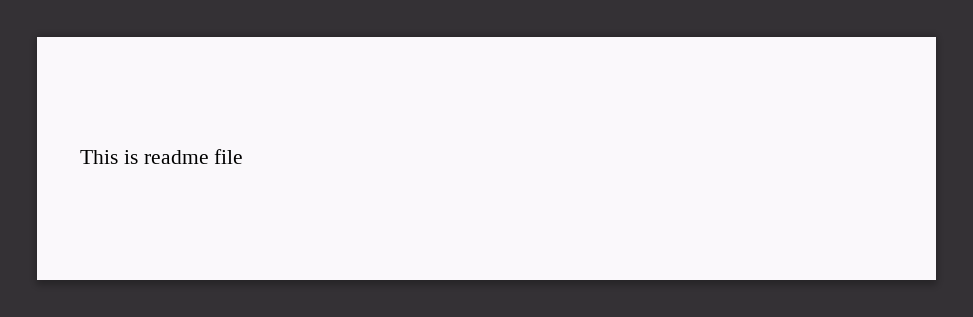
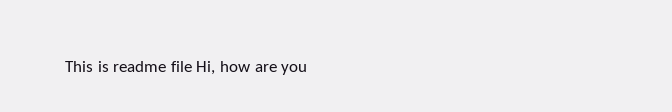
(244, 156) none -> [196,61,308,75] Hi, how are you

